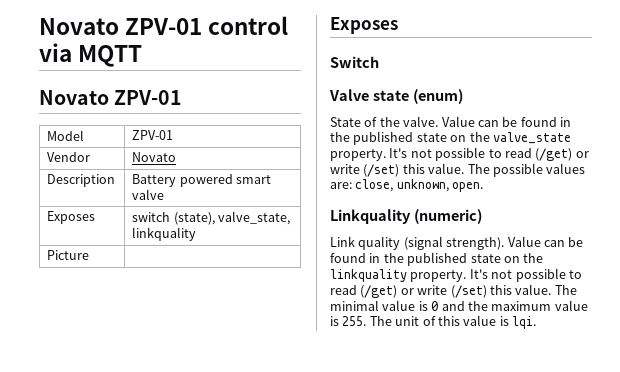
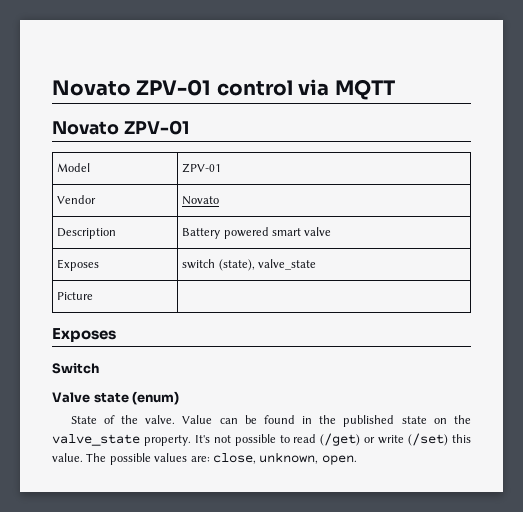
[217,211,290,225] [132,227,197,241] valve_state, linkquality -> [257,259,316,270] valve_state
[330,209,482,224] [330,236,584,250] [330,252,544,266] [330,268,582,282] [330,284,577,298] [330,300,588,311] [330,315,536,329] // Linkquality (numeric) // Link quality (signal strength). Value can be found in the published state on the linkquality property. It's not possible to read (/get) or write (/set) this value. The minimal value is 0 and the maximum value is 255. The unit of this value is lqi. -> (357, 460) none

